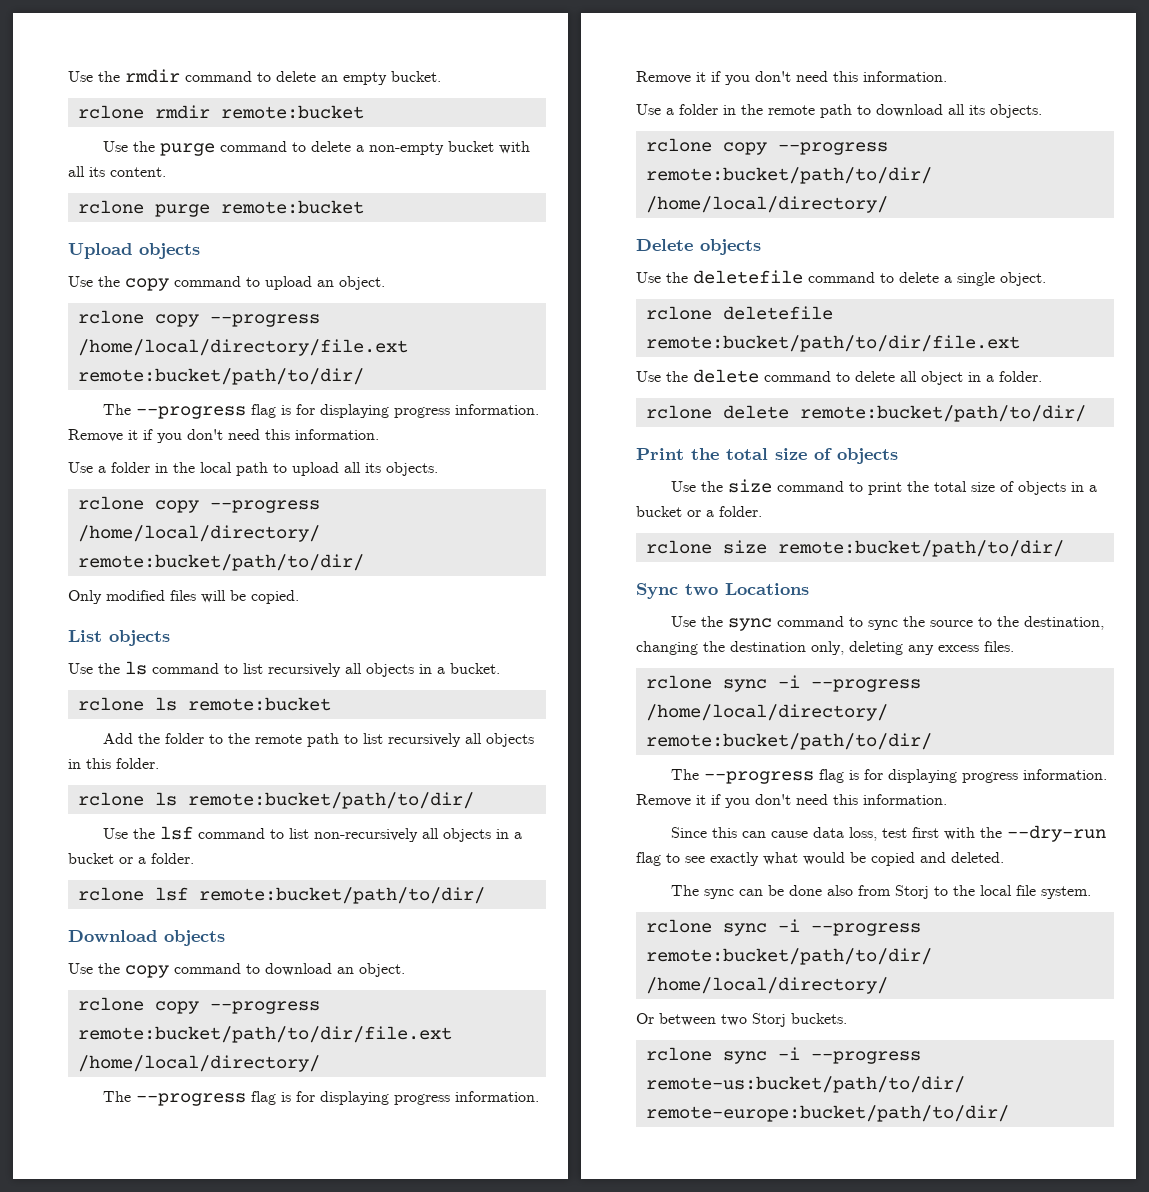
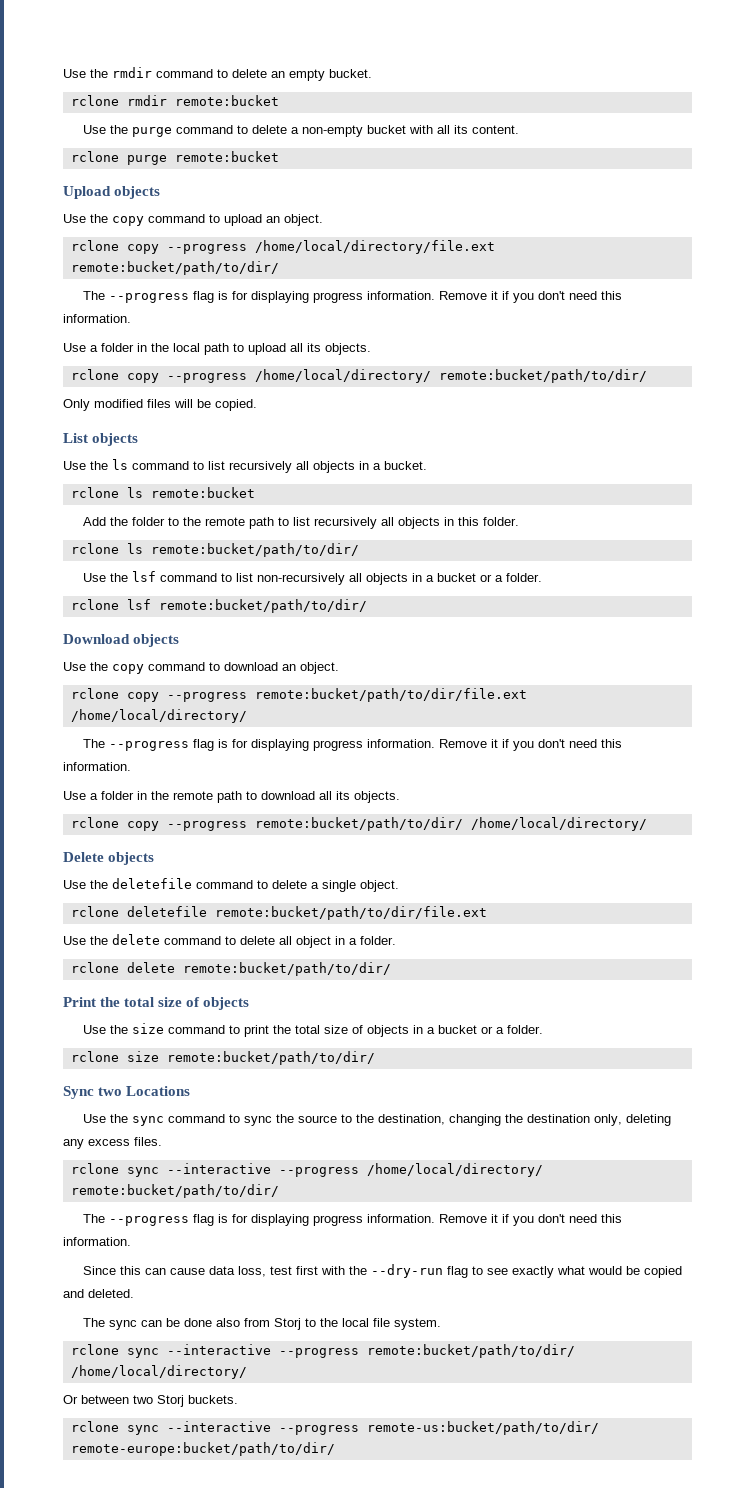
[777,675,800,688] -i -> [166,1163,271,1174] --interactive
[777,919,800,932] -i -> [166,1344,271,1355] --interactive
[777,1047,800,1060] -i -> [166,1421,271,1432] --interactive

